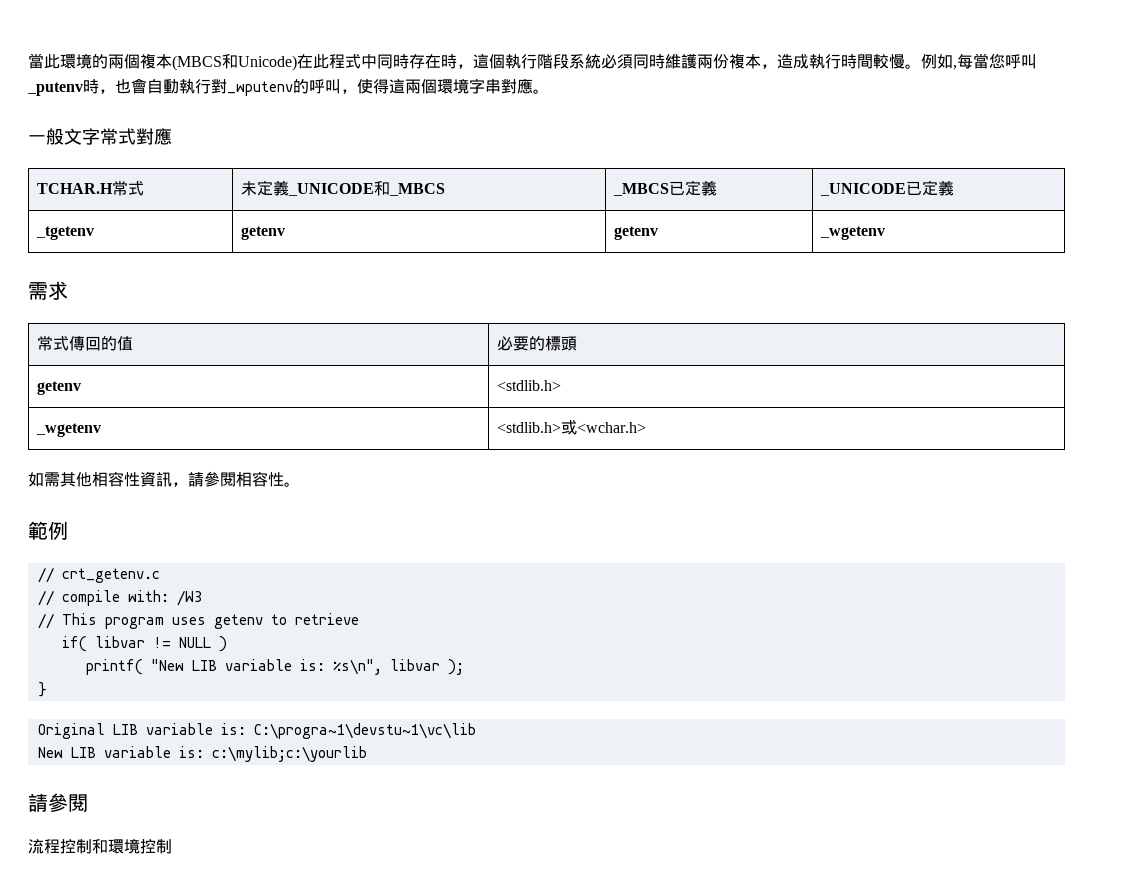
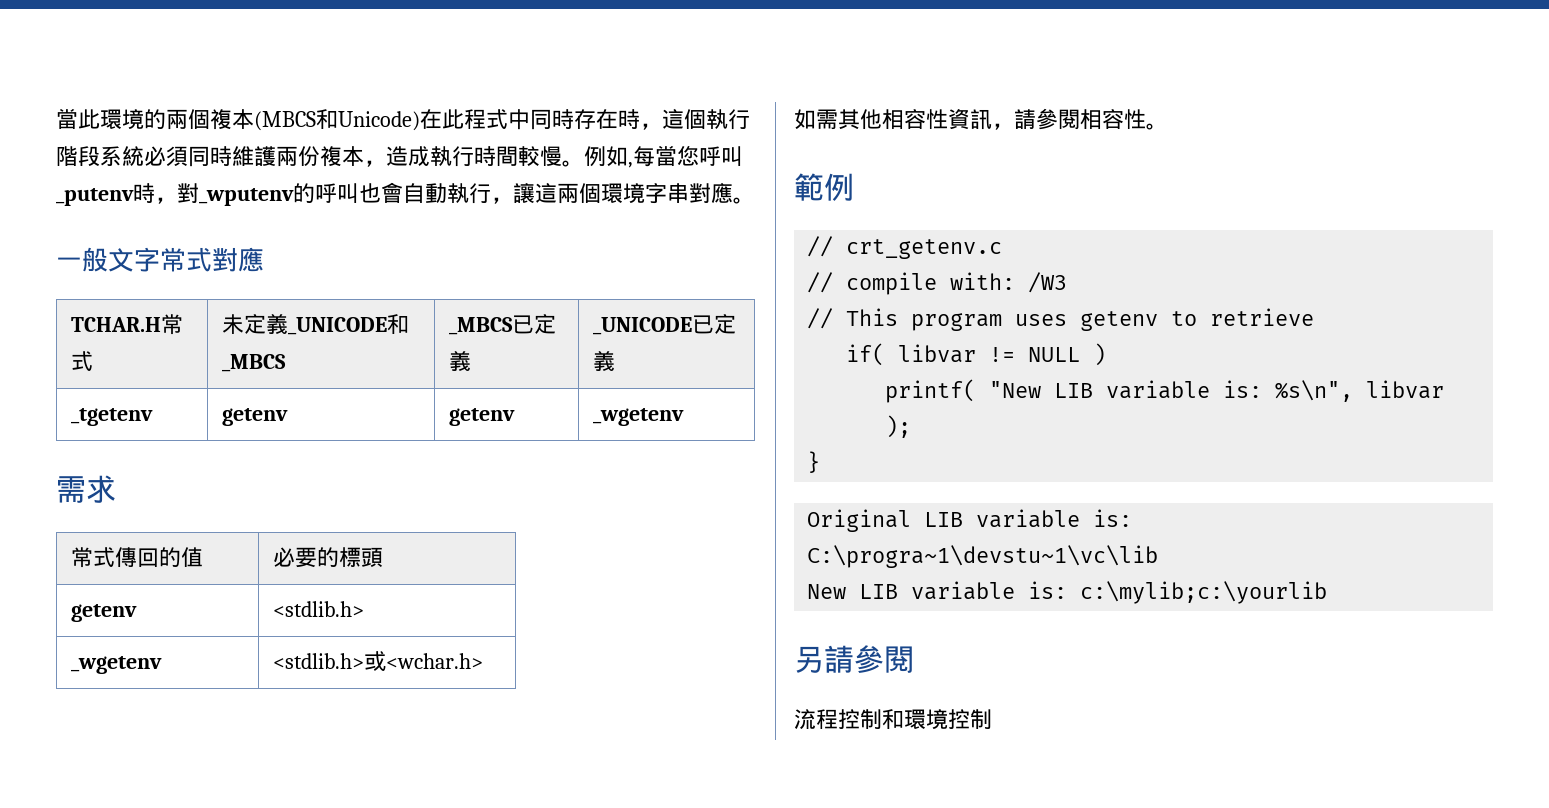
[115,78,389,96] 也會自動執行對_wputenv的呼叫，使得 -> [177,182,535,206] 對_wputenv的呼叫也會自動執行，讓
(367, 754) none -> [794,646,824,673] 另

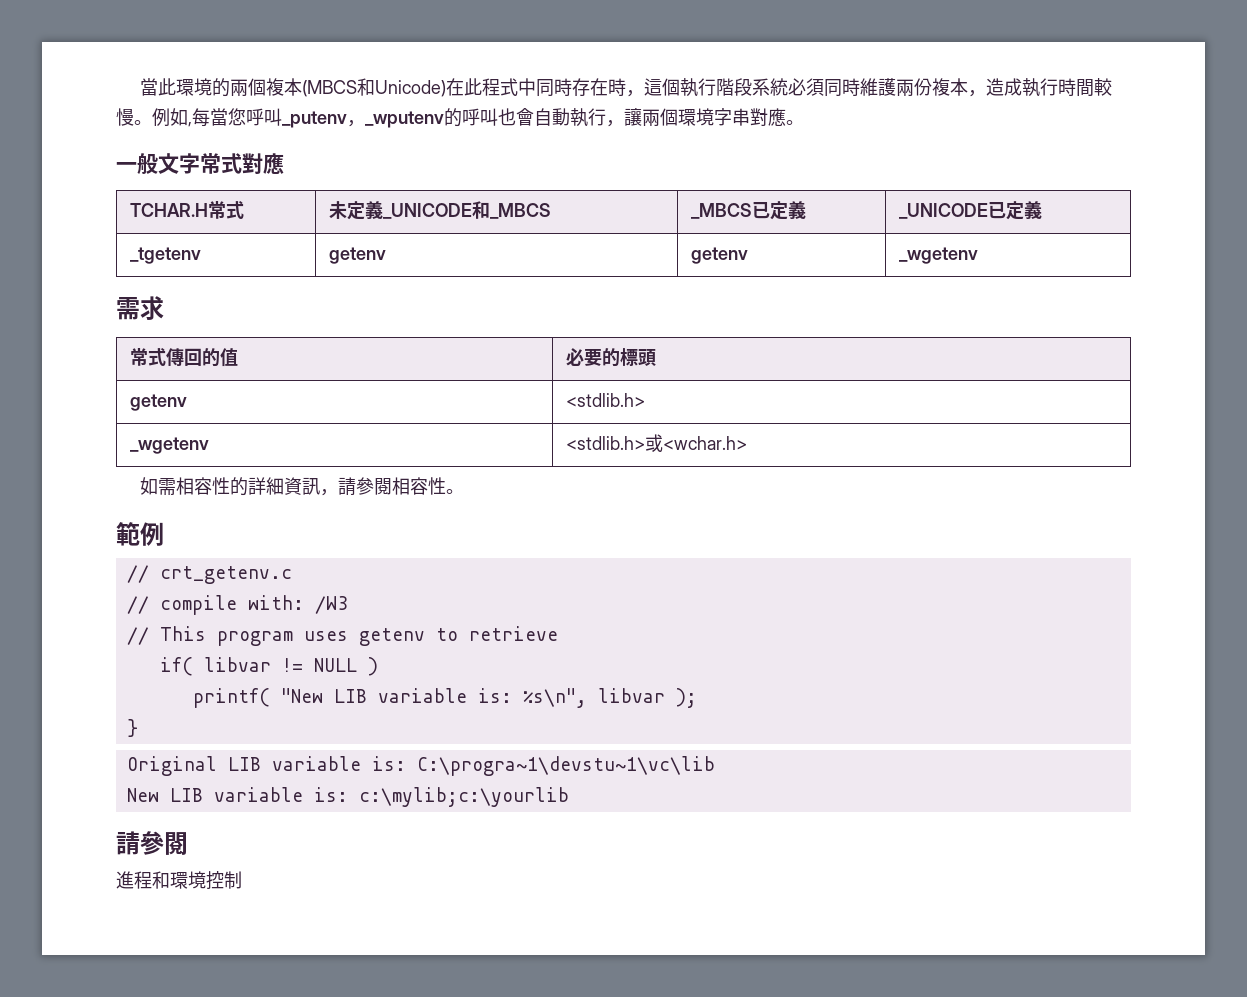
[133,183,199,204] 時，對 -> [347,120,365,127] ，
[535,182,557,203] 這 -> (642, 117) none
[838,109,948,130] 其他相容性 -> [176,477,285,496] 相容性的詳細
[794,646,824,673] 另 -> (569, 797) none
[794,709,882,730] 流程控制 -> [116,871,152,889] 進程

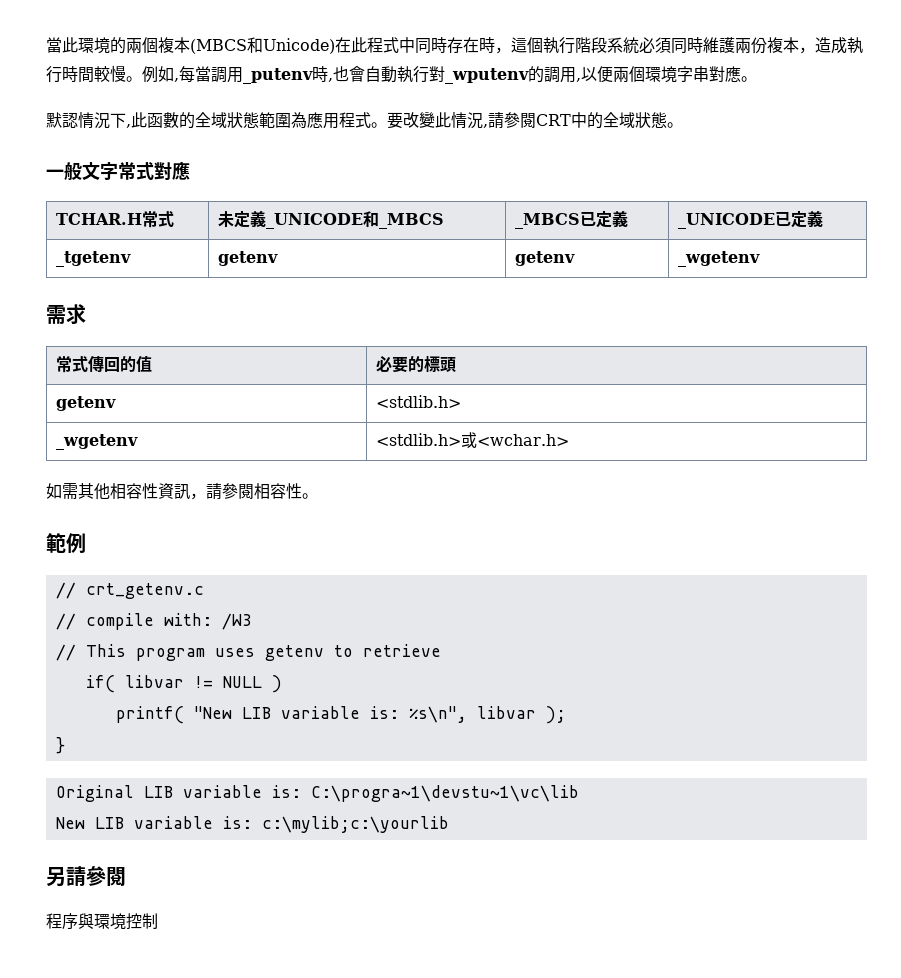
[228,108,642,128] 您呼叫_putenv，_wputenv的呼叫也會自動執行，讓 -> [211,66,613,84] 調用_putenv時,也會自動執行對_wputenv的調用,以便
(804, 122) none -> [46,111,683,129] // 默認情況下,此函數的全域狀態範圍為應用程式。要改變此情況,請參閱CRT中的全域狀態。
[176,477,285,496] 相容性的詳細 -> [78,483,158,500] 其他相容性
(569, 797) none -> [46,867,66,887] 另
[116,871,170,889] 進程和 -> [46,913,94,930] 程序與

